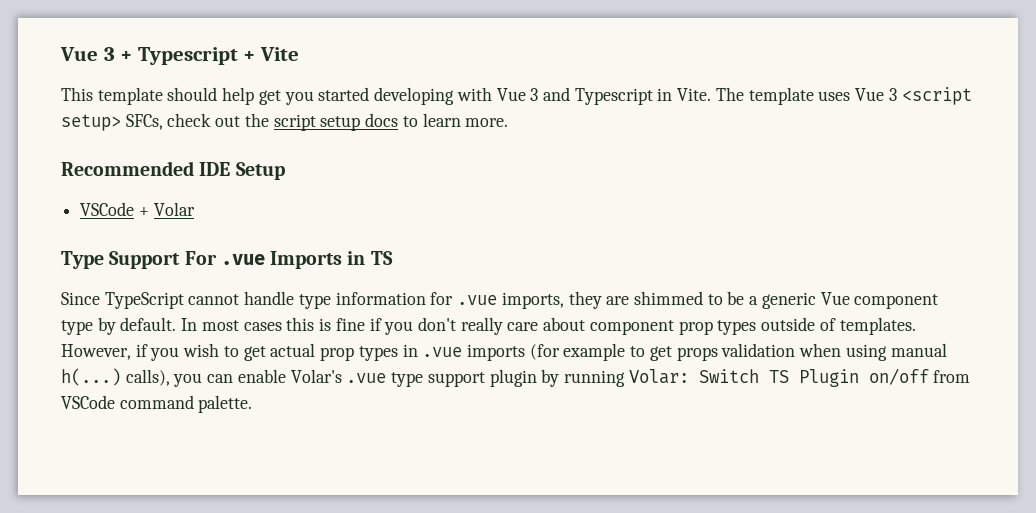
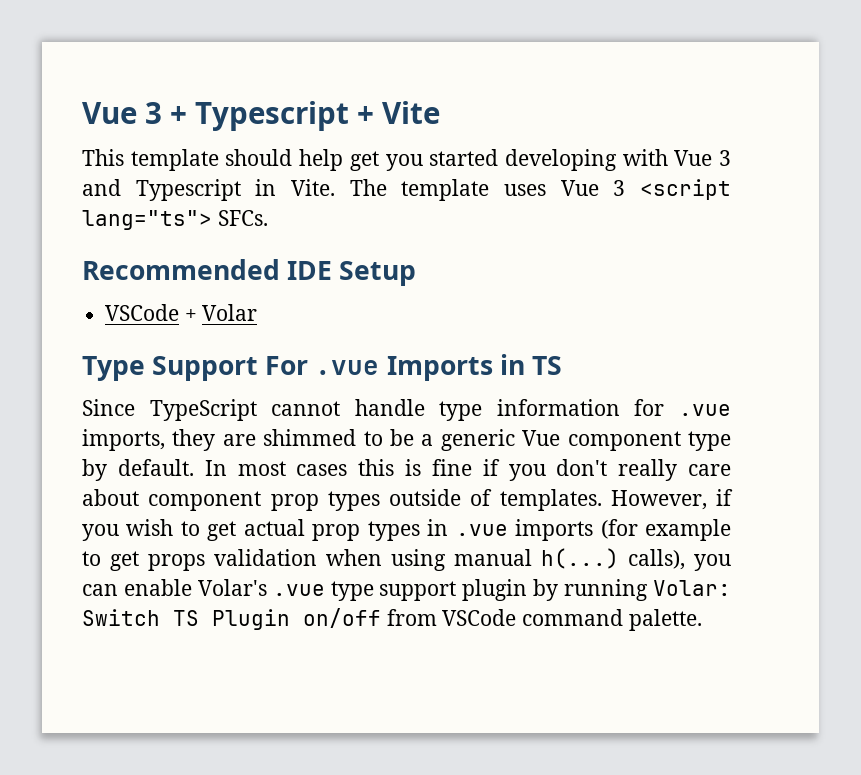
[61,113,509,131] setup> SFCs, check out the script setup docs to learn more. -> [82,210,268,230] lang="ts"> SFCs.

